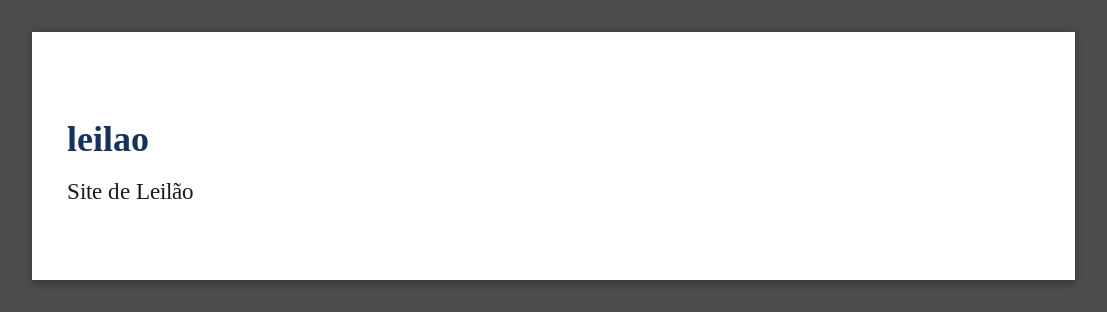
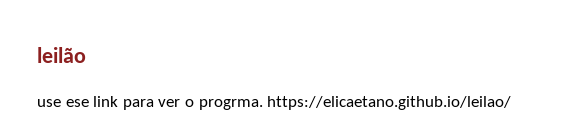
[67,126,149,151] [67,182,195,199] leilao // Site de Leilão -> [37,47,86,63] [37,96,512,110] leilão // use ese link para ver o progrma. https://elicaetano.github.io/leilao/

